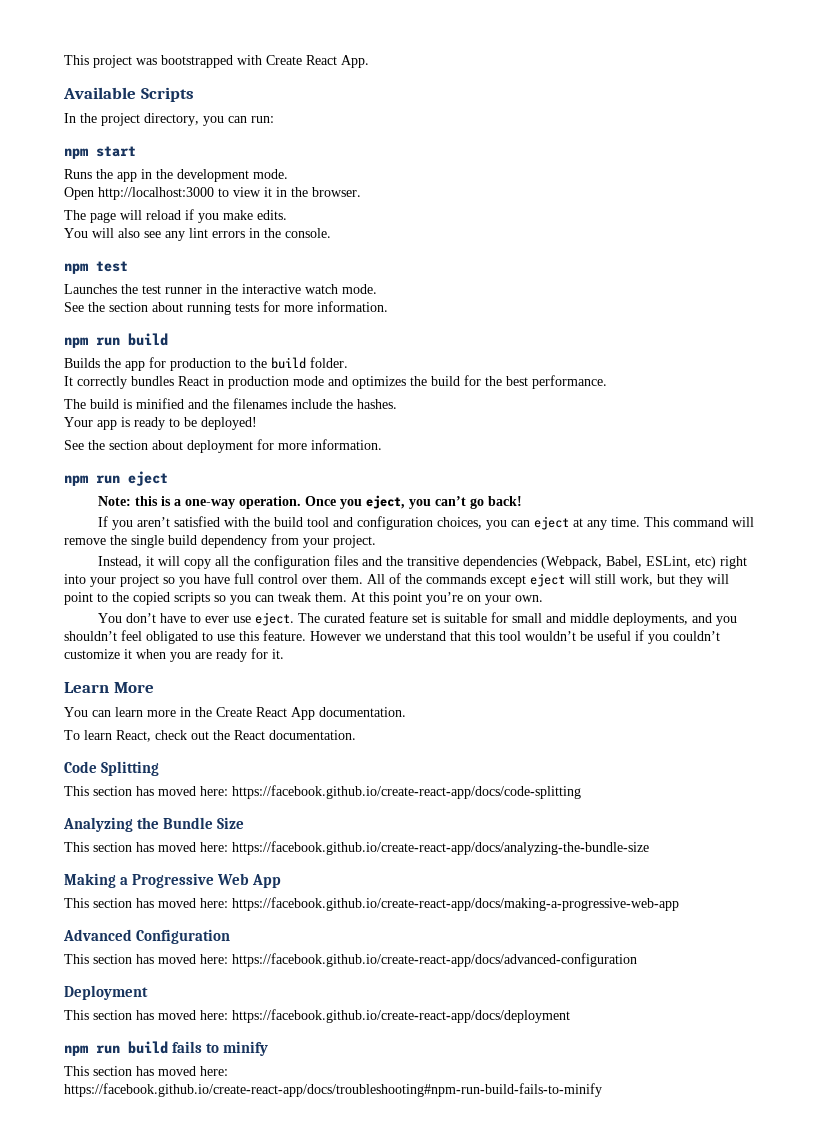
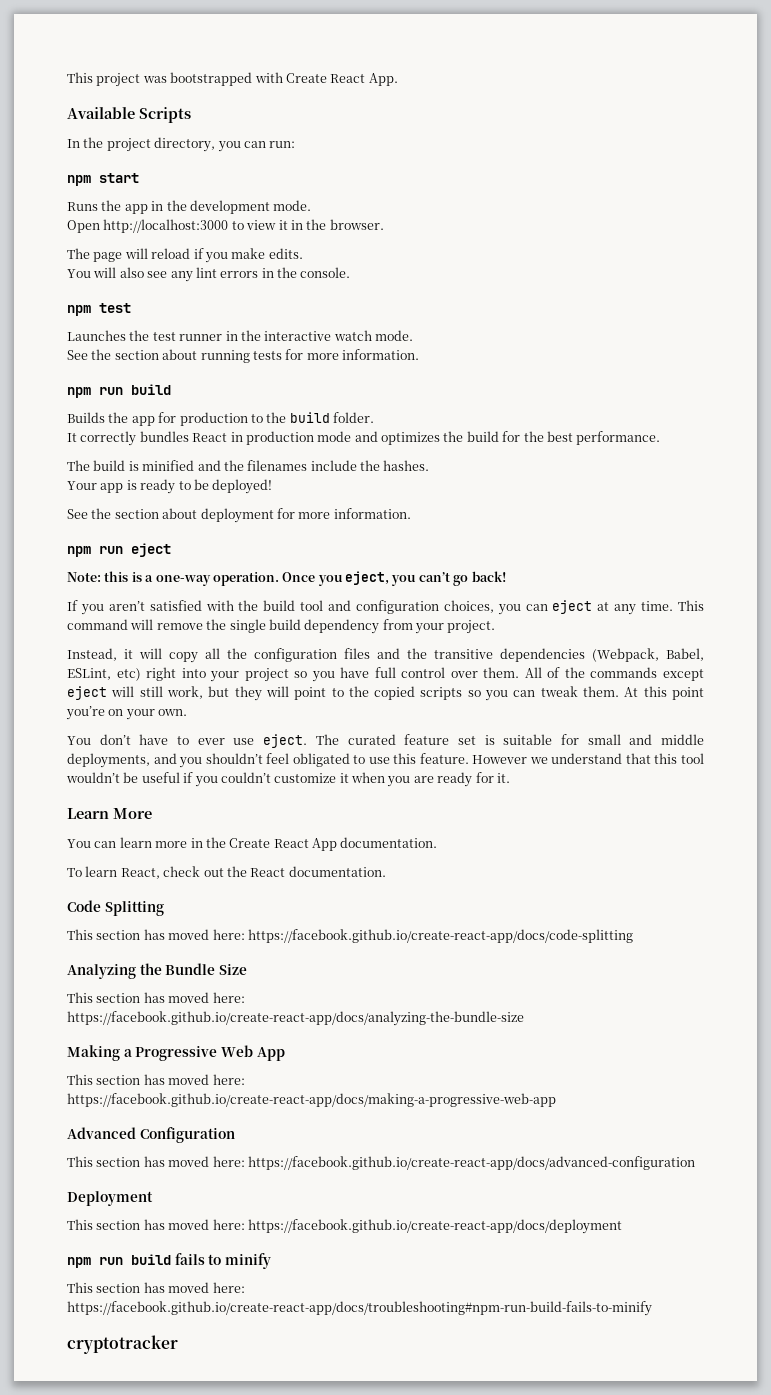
(602, 1090) none -> [67,1335,178,1354] // cryptotracker

